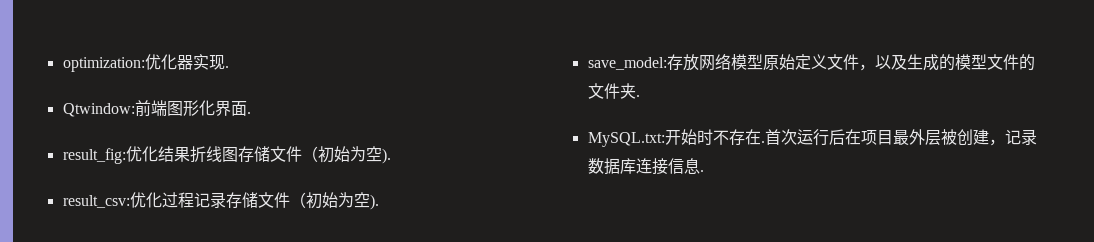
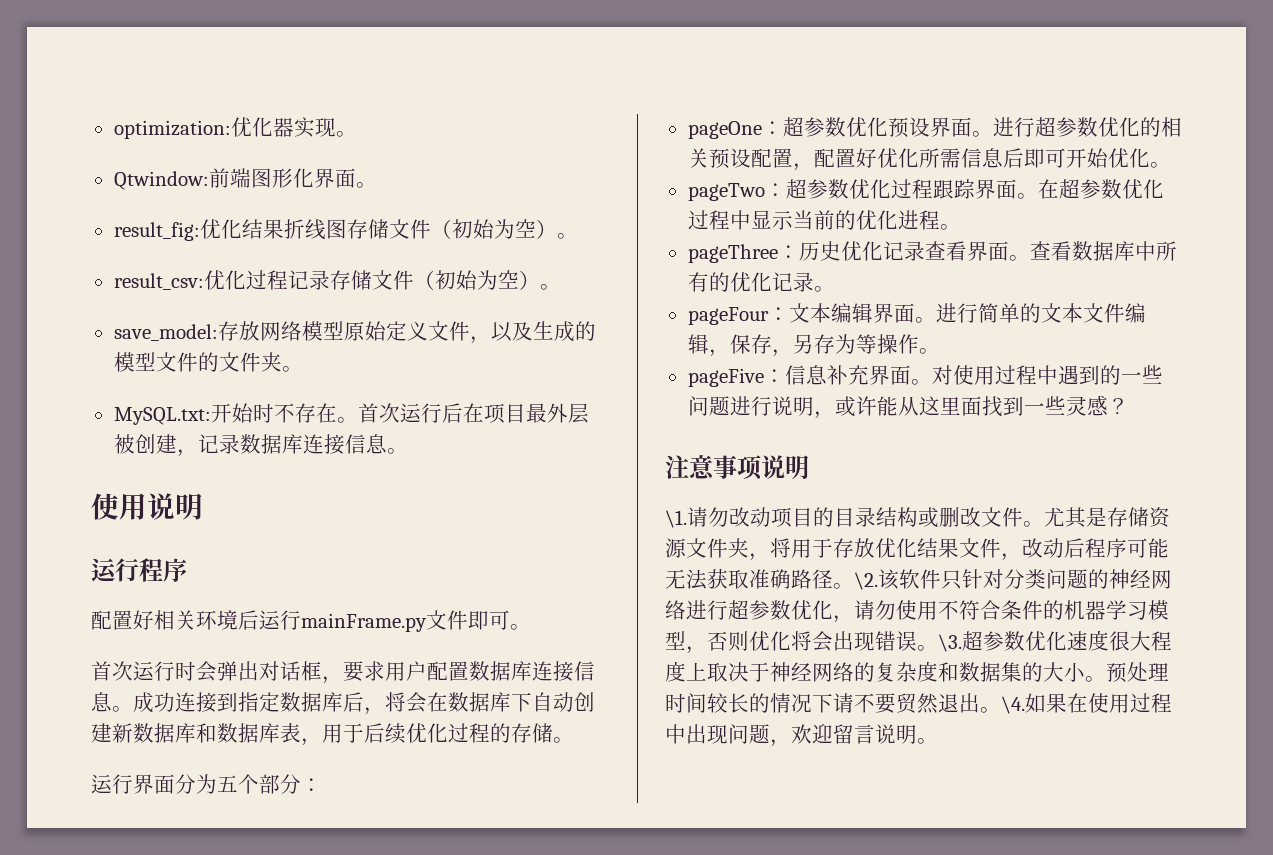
[224,66,229,68] . -> [335,131,357,137] 。
[246,112,251,114] . -> [355,182,377,188] 。
[381,148,391,164] ). -> [535,219,578,239] ）。
[369,194,379,210] ). -> [518,270,561,290] ）。
[635,95,640,97] . -> [281,366,303,372] 。
[760,141,765,143] . -> [336,417,358,423] 。
[699,170,704,172] . -> [386,448,408,454] [91,493,203,520] [91,558,187,582] [91,610,531,632] [91,661,595,684] [91,692,595,715] [91,723,574,746] [91,774,322,794] [687,117,1182,139] [687,148,1171,171] [687,179,1164,201] [687,210,961,230] [687,241,1177,263] [687,272,835,292] [687,303,1146,325] [687,334,940,357] [687,365,1163,387] [687,395,1129,419] [665,455,809,480] [665,507,1170,528] [665,538,1169,561] [665,569,1172,590] [665,600,1169,623] [665,630,1172,654] [665,661,1169,683] [665,693,1172,714] [665,724,938,747] 。 // 使用说明 // 运行程序 // 配置好相关环境后运行mainFrame.py文件即可。 // 首次运行时会弹出对话框，要求用户配置数据库连接信息。成功连接到指定数据库后，将会在数据库下自动创建新数据库和数据库表，用于后续优化过程的存储。 // 运行界面分为五个部分： // pageOne：超参数优化预设界面。进行超参数优化的相关预设配置，配置好优化所需信息后即可开始优化。 // pageTwo：超参数优化过程跟踪界面。在超参数优化过程中显示当前的优化进程。 // pageThree：历史优化记录查看界面。查看数据库中所有的优化记录。 // pageFour：文本编辑界面。进行简单的文本文件编辑，保存，另存为等操作。 // pageFive：信息补充界面。对使用过程中遇到的一些问题进行说明，或许能从这里面找到一些灵感？ // 注意事项说明 // \1.请勿改动项目的目录结构或删改文件。尤其是存储资源文件夹，将用于存放优化结果文件，改动后程序可能无法获取准确路径。\2.该软件只针对分类问题的神经网络进行超参数优化，请勿使用不符合条件的机器学习模型，否则优化将会出现错误。\3.超参数优化速度很大程度上取决于神经网络的复杂度和数据集的大小。预处理时间较长的情况下请不要贸然退出。\4.如果在使用过程中出现问题，欢迎留言说明。

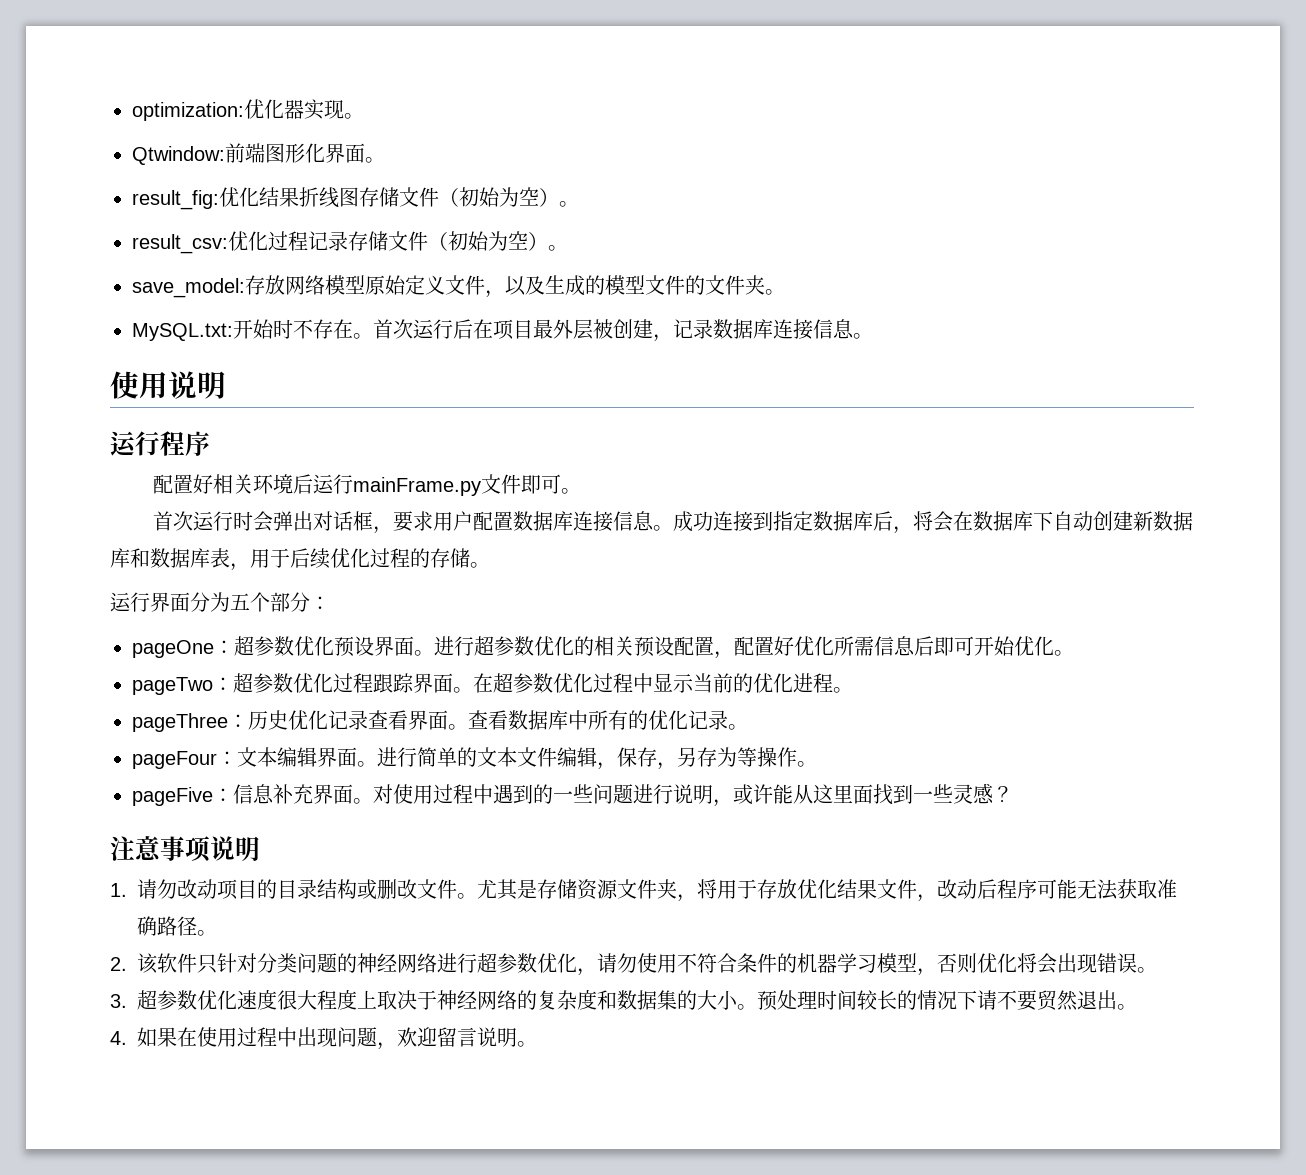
[665,510,687,528] \1. -> [110,883,127,897] 1.
[854,572,878,590] \2. -> [110,957,127,971] // 2.
[938,634,962,652] \3. -> [110,994,127,1008] // 3.
[1001,696,1025,714] \4. -> [110,1031,127,1045] // 4.

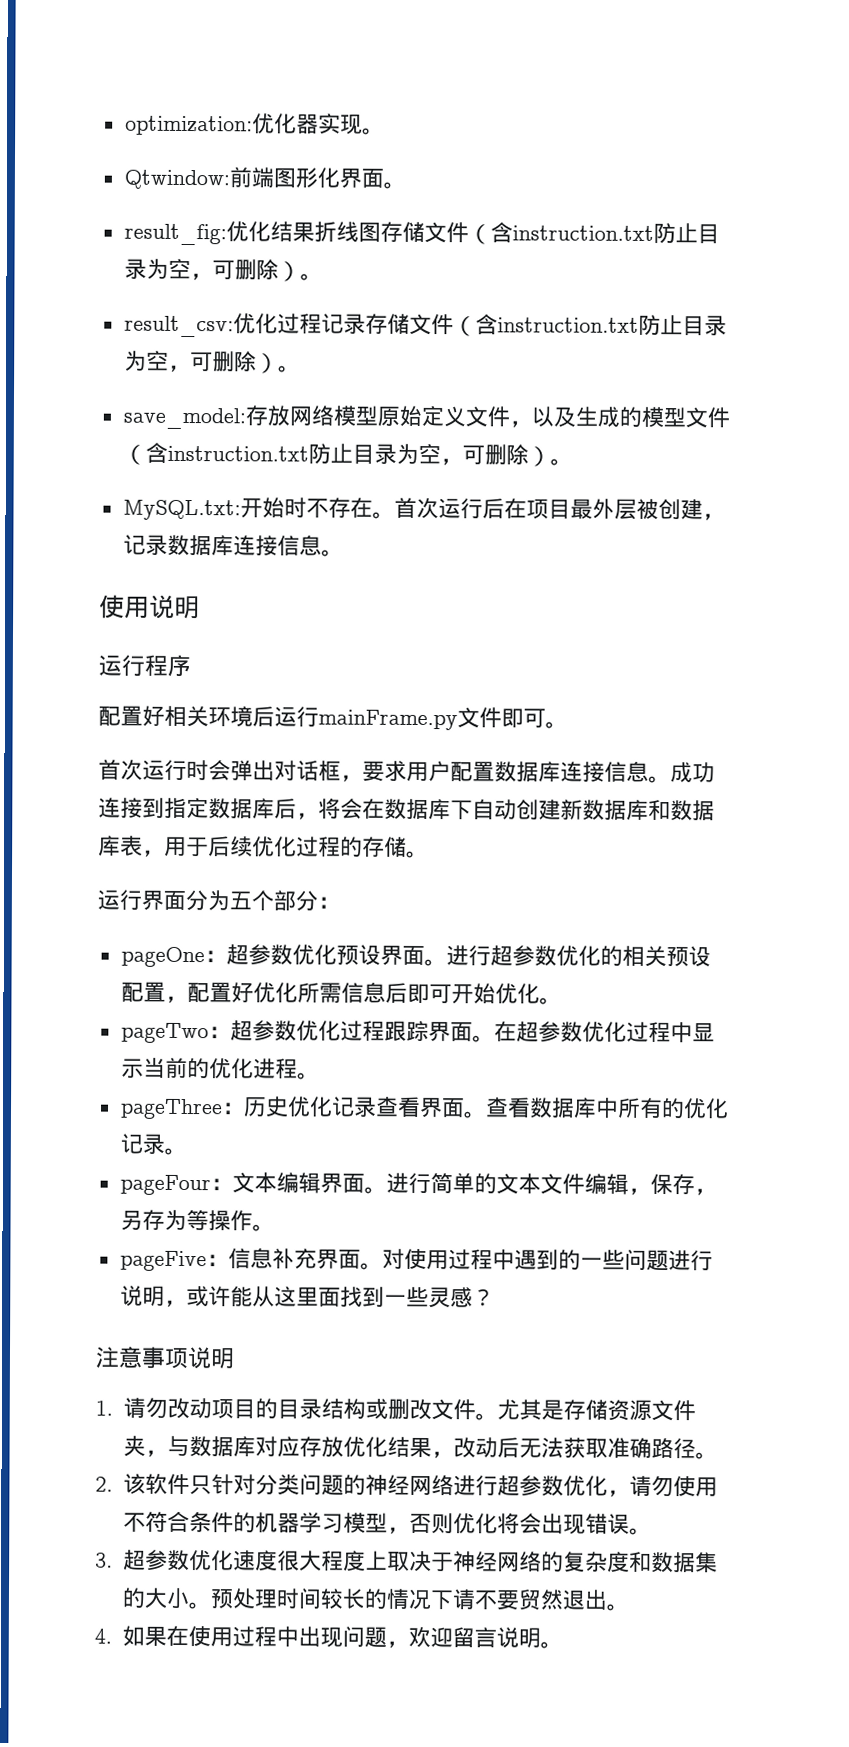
[459,187,539,207] 初始为空 -> [489,222,720,245] [123,258,279,281] 含instruction.txt防止目录为空，可删除
[448,231,528,251] 初始为空 -> [474,314,727,337] [123,350,257,373] 含instruction.txt防止目录为空，可删除
[685,275,765,295] 的文件夹 -> [122,442,551,467] （含instruction.txt防止目录为空，可删除）
[697,879,757,899] 将用于 -> [166,1435,300,1458] 与数据库对应
[877,879,917,899] 文件 -> (432, 1447) none
[997,879,1077,899] 程序可能 -> (520, 1447) none

